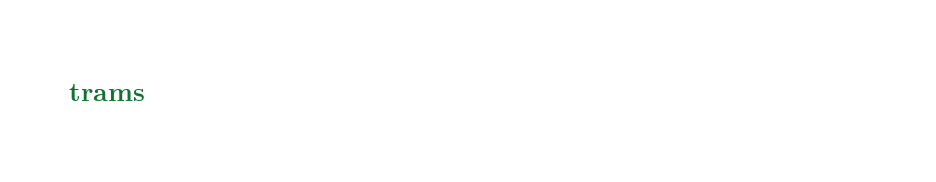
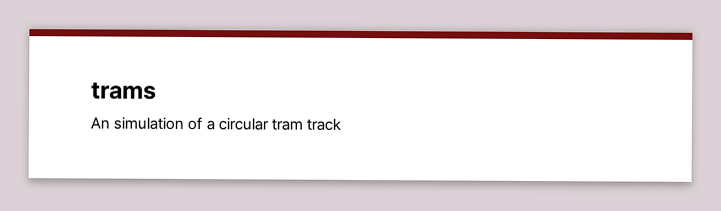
(145, 92) none -> [90,116,342,131] // An simulation of a circular tram track

